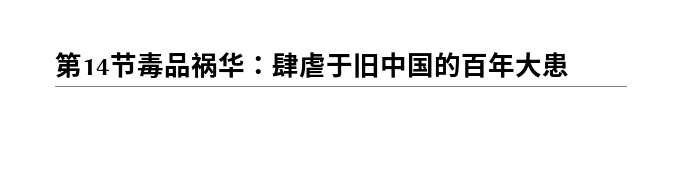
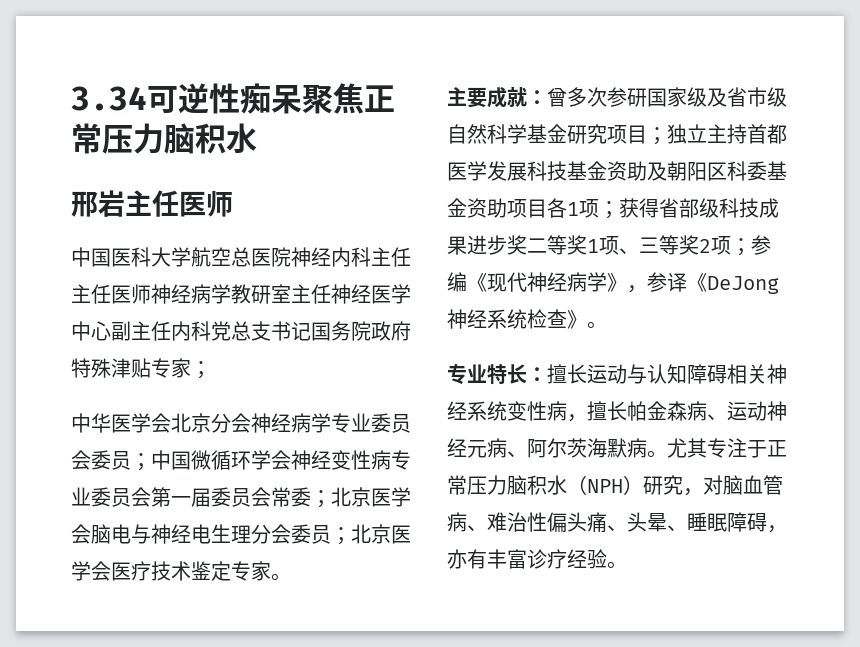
[55,52,569,79] 第14节毒品祸华：肆虐于旧中国的百年大患 -> [71,83,395,114] [71,123,257,154] [71,190,233,217] [71,247,411,267] [71,284,411,304] [71,321,411,341] [71,358,211,379] [71,413,411,433] [71,450,411,471] [71,487,411,508] [71,524,411,545] [71,561,291,581] [447,86,787,108] [447,124,787,145] [447,161,787,181] [447,198,779,219] [447,235,771,256] [447,272,779,294] [447,309,607,329] [447,364,787,385] [447,401,787,422] [447,438,787,458] [447,475,783,496] [447,512,787,533] [447,549,627,569] 3.34可逆性痴呆聚焦正常压力脑积水 // 邢岩主任医师 // 中国医科大学航空总医院神经内科主任主任医师神经病学教研室主任神经医学中心副主任内科党总支书记国务院政府特殊津贴专家； // 中华医学会北京分会神经病学专业委员会委员；中国微循环学会神经变性病专业委员会第一届委员会常委；北京医学会脑电与神经电生理分会委员；北京医学会医疗技术鉴定专家。 // 主要成就：曾多次参研国家级及省市级自然科学基金研究项目；独立主持首都医学发展科技基金资助及朝阳区科委基金资助项目各1项；获得省部级科技成果进步奖二等奖1项、三等奖2项；参编《现代神经病学》，参译《DeJong神经系统检查》。 // 专业特长：擅长运动与认知障碍相关神经系统变性病，擅长帕金森病、运动神经元病、阿尔茨海默病。尤其专注于正常压力脑积水（NPH）研究，对脑血管病、难治性偏头痛、头晕、睡眠障碍，亦有丰富诊疗经验。

